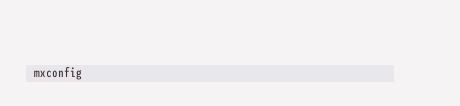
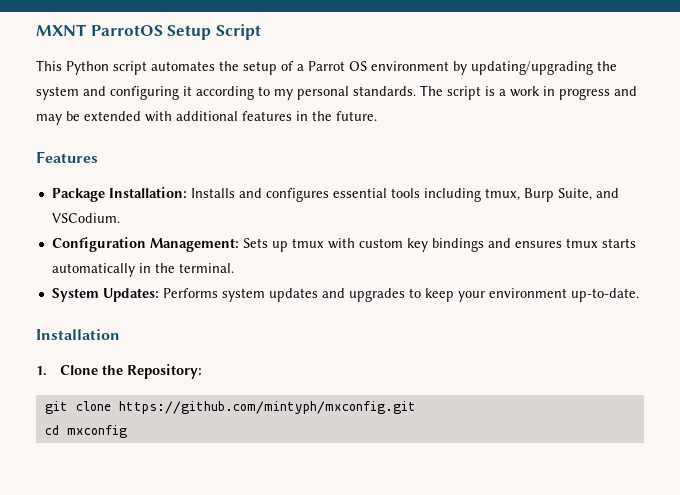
(33, 73) none -> [36,24,261,40] [36,60,617,75] [36,85,637,100] [36,111,377,125] [36,151,98,163] [51,187,619,202] [51,213,120,223] [51,237,636,252] [51,263,234,277] [51,288,639,302] [36,329,120,340] [36,364,202,379] [44,401,416,414] [44,425,59,435] MXNT ParrotOS Setup Script // This Python script automates the setup of a Parrot OS environment by updating/upgrading the system and configuring it according to my personal standards. The script is a work in progress and may be extended with additional features in the future. // Features // Package Installation: Installs and configures essential tools including tmux, Burp Suite, and VSCodium. // Configuration Management: Sets up tmux with custom key bindings and ensures tmux starts automatically in the terminal. // System Updates: Performs system updates and upgrades to keep your environment up-to-date. // Installation // 1. Clone the Repository: // git clone https://github.com/mintyph/mxconfig.git // cd

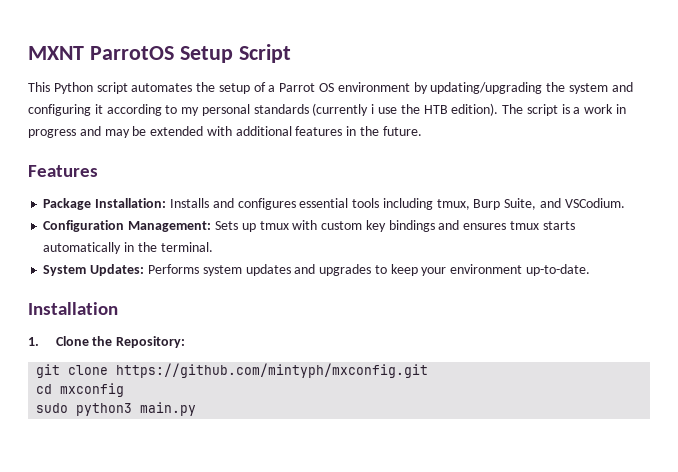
[353,86,416,96] standards. -> [253,103,499,116] standards (currently i use the HTB edition).
(127, 431) none -> [36,402,197,416] // sudo python3 main.py

